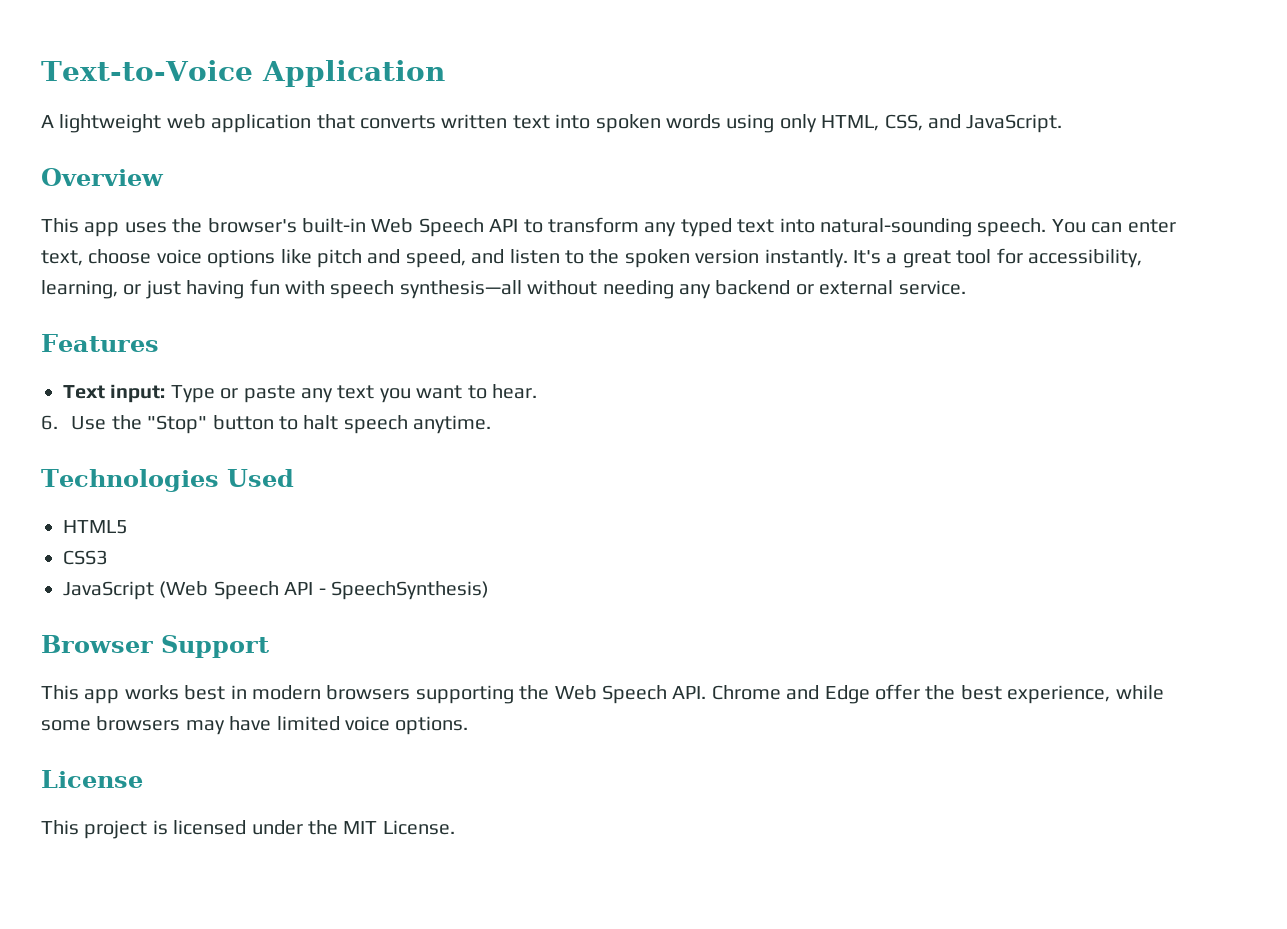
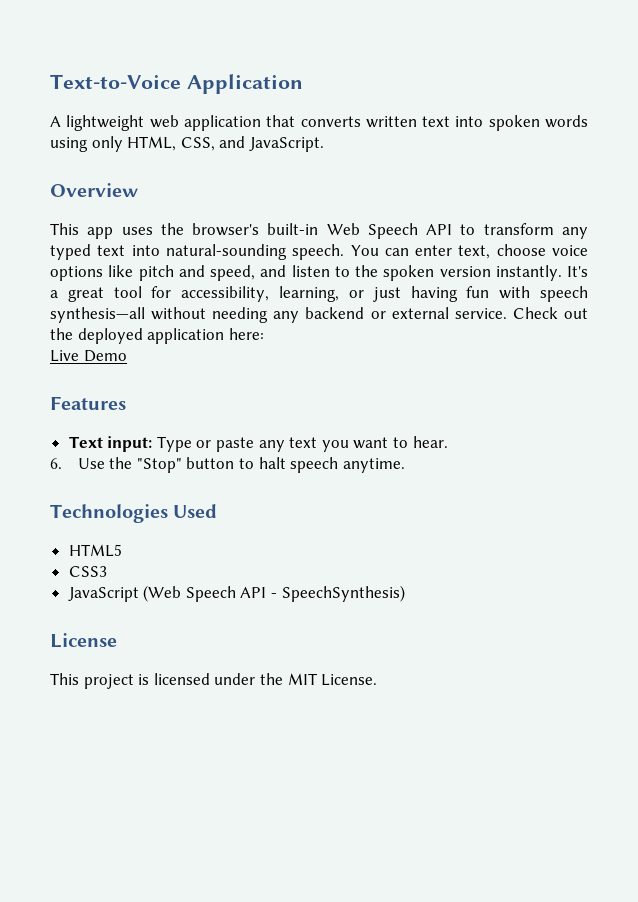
(966, 287) none -> [512,307,588,319] [50,328,264,344] [50,350,127,362] Check out the deployed application here: // Live Demo
[41,635,269,658] [41,684,1164,704] [41,716,469,735] // Browser Support // This app works best in modern browsers supporting the Web Speech API. Chrome and Edge offer the best experience, while some browsers may have limited voice options. -> (405, 593) none

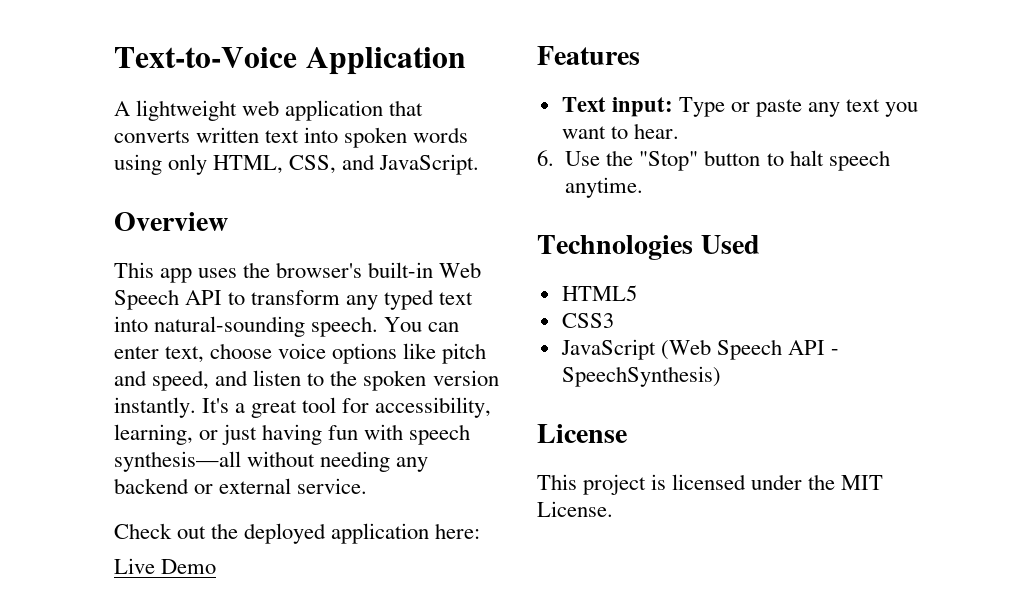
(507, 313) none -> (368, 486) //

